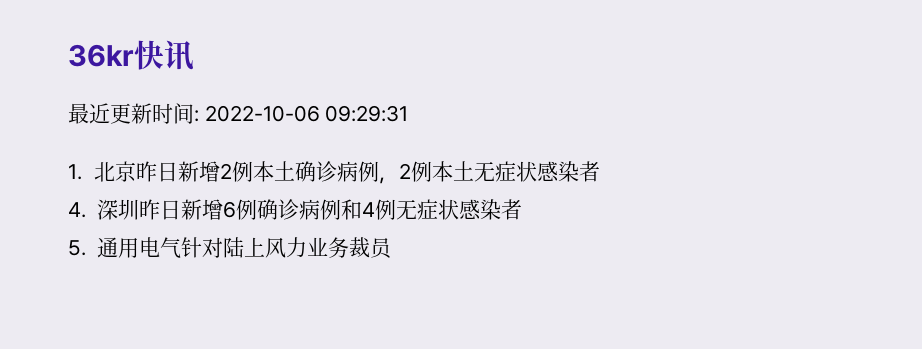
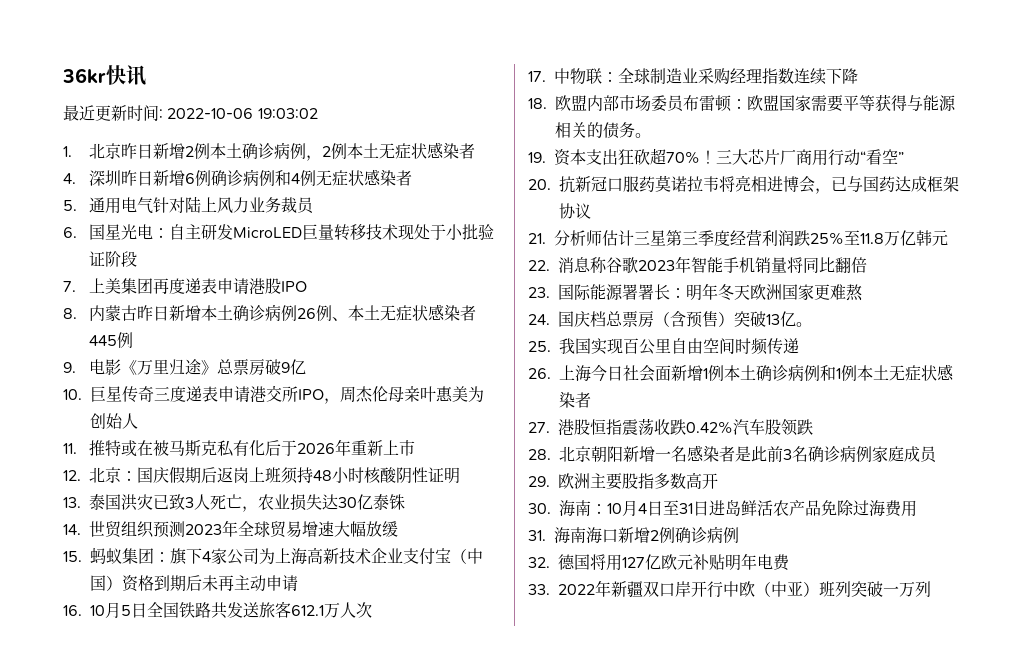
[325,105,409,122] 09:29:31 -> [257,108,318,119] 19:03:02
(393, 248) none -> [63,224,494,241] [88,251,137,267] [63,278,307,295] [63,304,476,322] [88,332,133,348] [63,359,306,376] [63,385,484,404] [90,413,138,429] [63,439,415,457] [63,467,460,484] [63,494,405,512] [63,520,398,538] [63,547,483,565] [90,575,298,592] [63,601,372,619] [528,68,858,85] [528,94,956,112] [555,122,651,139] [528,148,904,166] [528,175,959,194] [559,203,591,219] [528,229,948,247] [528,256,867,273] [528,283,863,301] [528,311,812,328] [528,338,799,355] [528,364,954,382] [559,392,591,408] [528,418,813,436] [528,445,937,463] [528,472,718,490] [528,500,917,517] [528,526,739,544] [528,553,790,571] [528,580,931,598] // 6.国星光电：自主研发MicroLED巨量转移技术现处于小批验证阶段 // 7.上美集团再度递表申请港股IPO // 8.内蒙古昨日新增本土确诊病例26例、本土无症状感染者445例 // 9.电影《万里归途》总票房破9亿 // 10.巨星传奇三度递表申请港交所IPO，周杰伦母亲叶惠美为创始人 // 11.推特或在被马斯克私有化后于2026年重新上市 // 12.北京：国庆假期后返岗上班须持48小时核酸阴性证明 // 13.泰国洪灾已致3人死亡，农业损失达30亿泰铢 // 14.世贸组织预测2023年全球贸易增速大幅放缓 // 15.蚂蚁集团：旗下4家公司为上海高新技术企业支付宝（中国）资格到期后未再主动申请 // 16. 10月5日全国铁路共发送旅客612.1万人次 // 17.中物联：全球制造业采购经理指数连续下降 // 18.欧盟内部市场委员布雷顿：欧盟国家需要平等获得与能源相关的债务。 // 19.资本支出狂砍超70%！三大芯片厂商用行动“看空” // 20.抗新冠口服药莫诺拉韦将亮相进博会，已与国药达成框架协议 // 21.分析师估计三星第三季度经营利润跌25%至11.8万亿韩元 // 22.消息称谷歌2023年智能手机销量将同比翻倍 // 23.国际能源署署长：明年冬天欧洲国家更难熬 // 24.国庆档总票房（含预售）突破13亿。 // 25.我国实现百公里自由空间时频传递 // 26.上海今日社会面新增1例本土确诊病例和1例本土无症状感染者 // 27.港股恒指震荡收跌0.42%汽车股领跌 // 28.北京朝阳新增一名感染者是此前3名确诊病例家庭成员 // 29.欧洲主要股指多数高开 // 30.海南：10月4日至31日进岛鲜活农产品免除过海费用 // 31.海南海口新增2例确诊病例 // 32.德国将用127亿欧元补贴明年电费 // 33. 2022年新疆双口岸开行中欧（中亚）班列突破一万列

